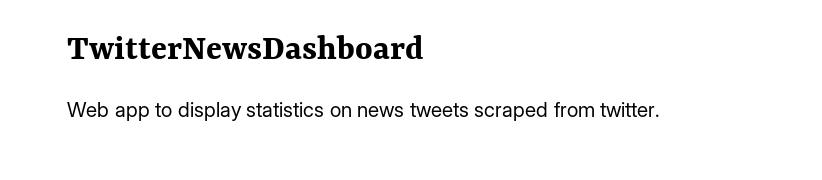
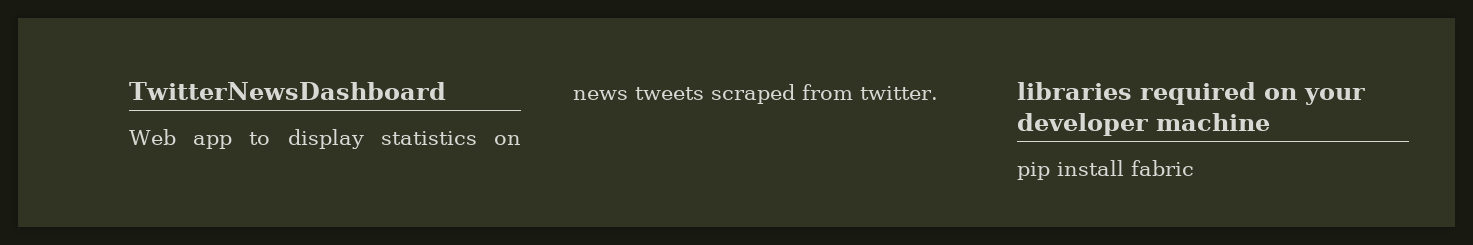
(661, 109) none -> [1017,82,1365,105] [1017,113,1270,136] [1017,160,1194,180] // libraries required on your developer machine // pip install fabric

